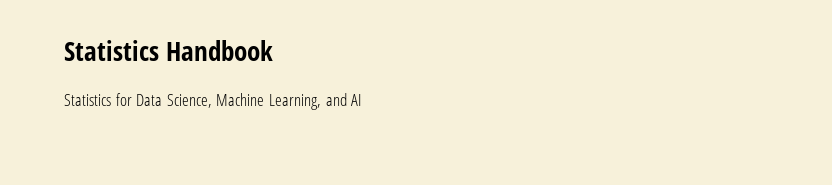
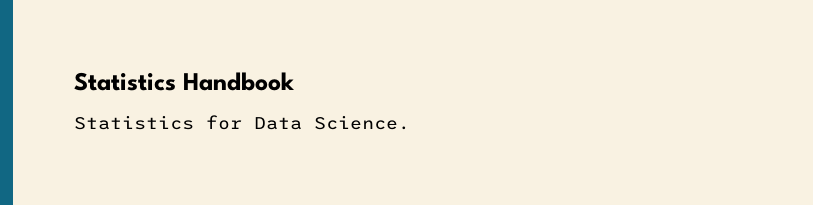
[166,93,362,110] Science, Machine Learning, and AI -> [314,115,410,130] Science.

